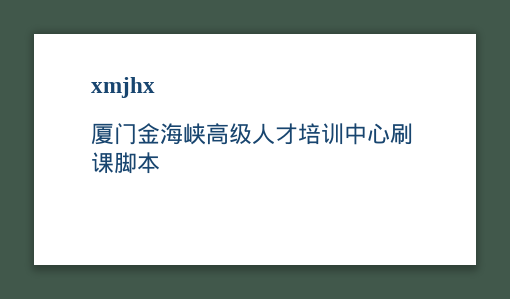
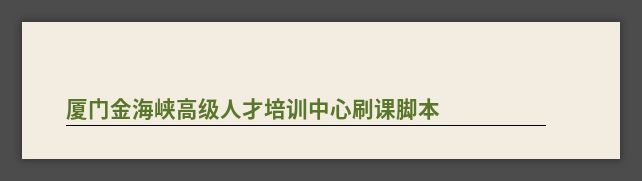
[91,77,155,98] xmjhx // -> (66, 109) none

